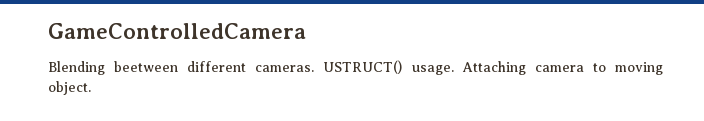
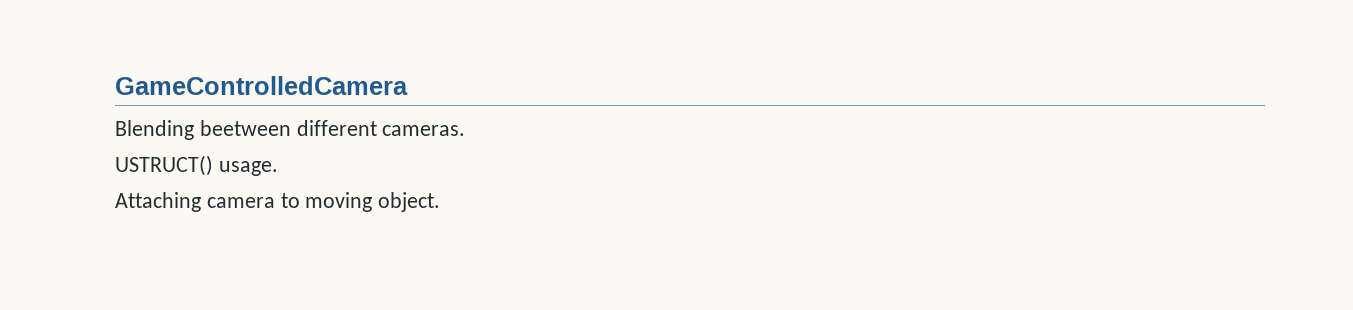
(315, 68) none -> (466, 130) //
(454, 70) none -> (278, 168) //

